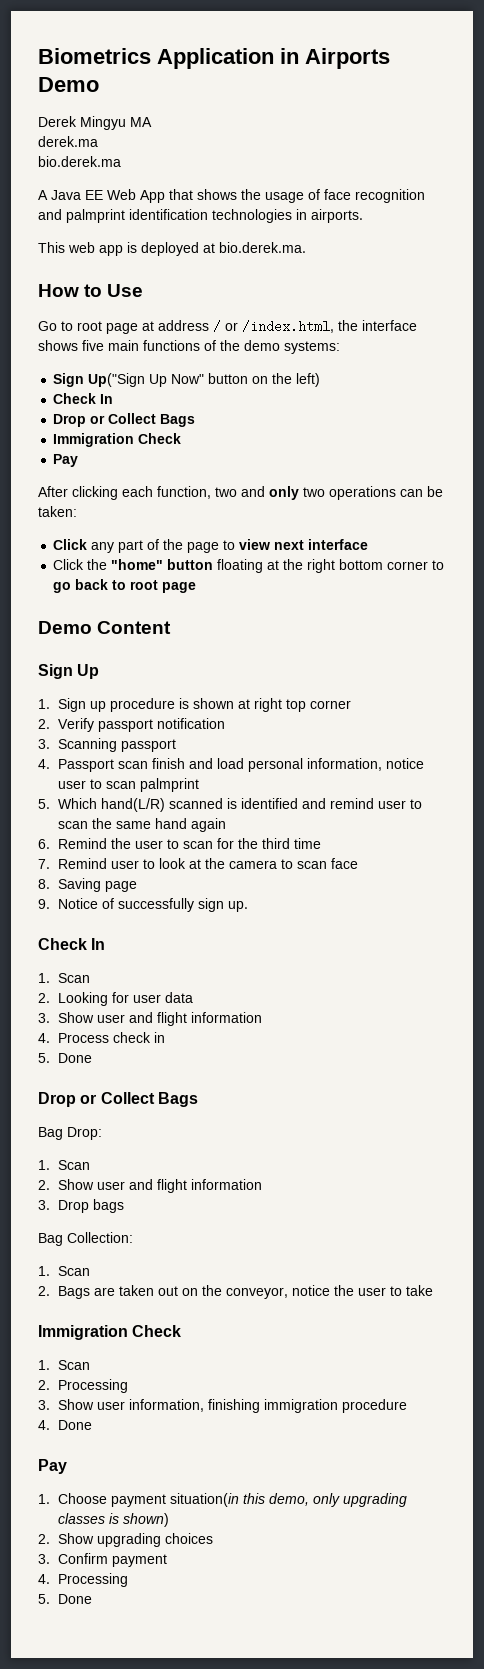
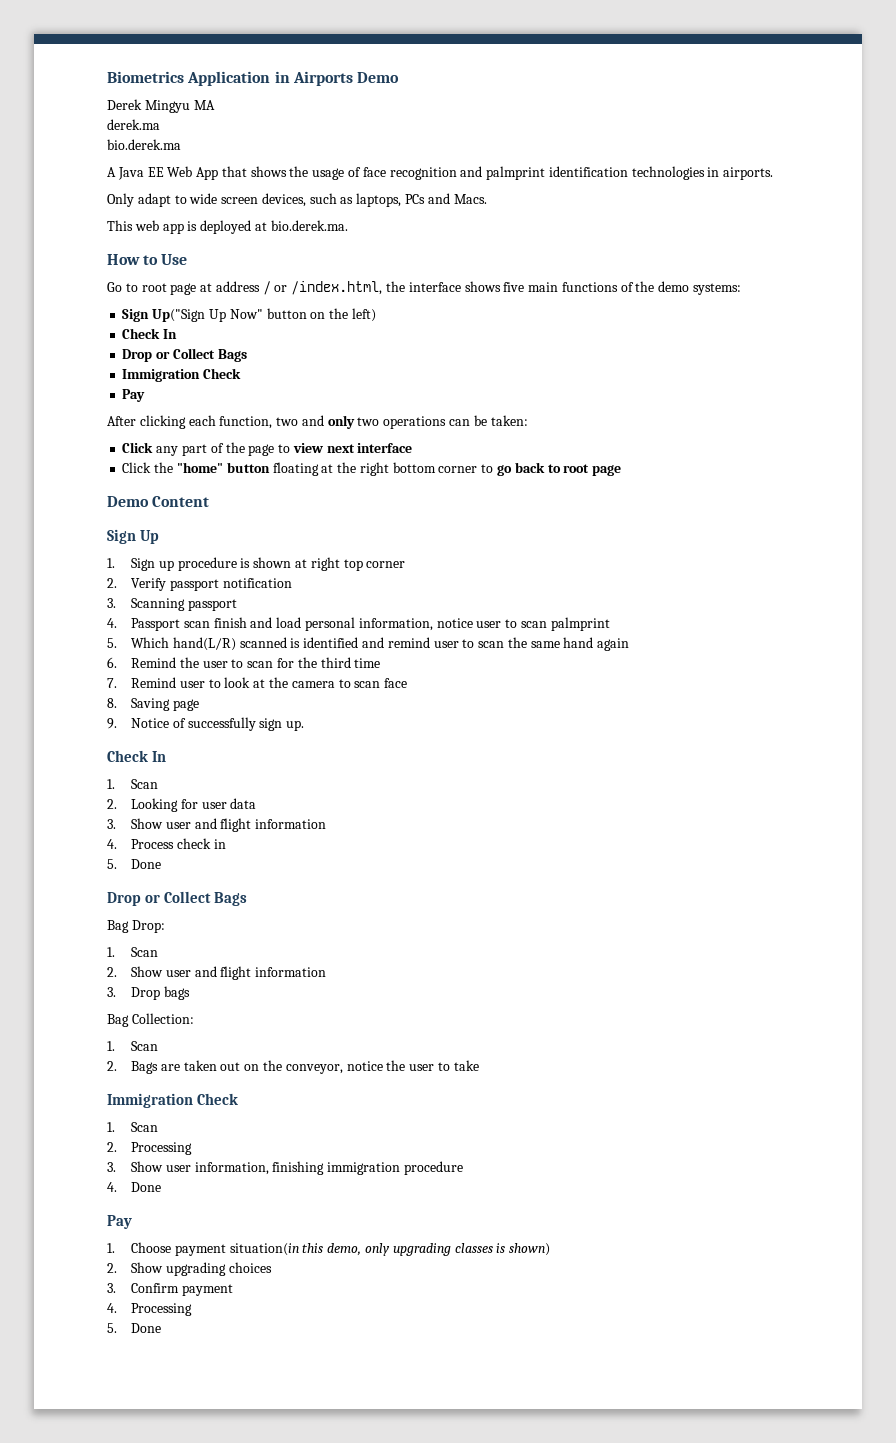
(363, 216) none -> [107,193,487,207] // Only adapt to wide screen devices, such as laptops, PCs and Macs.

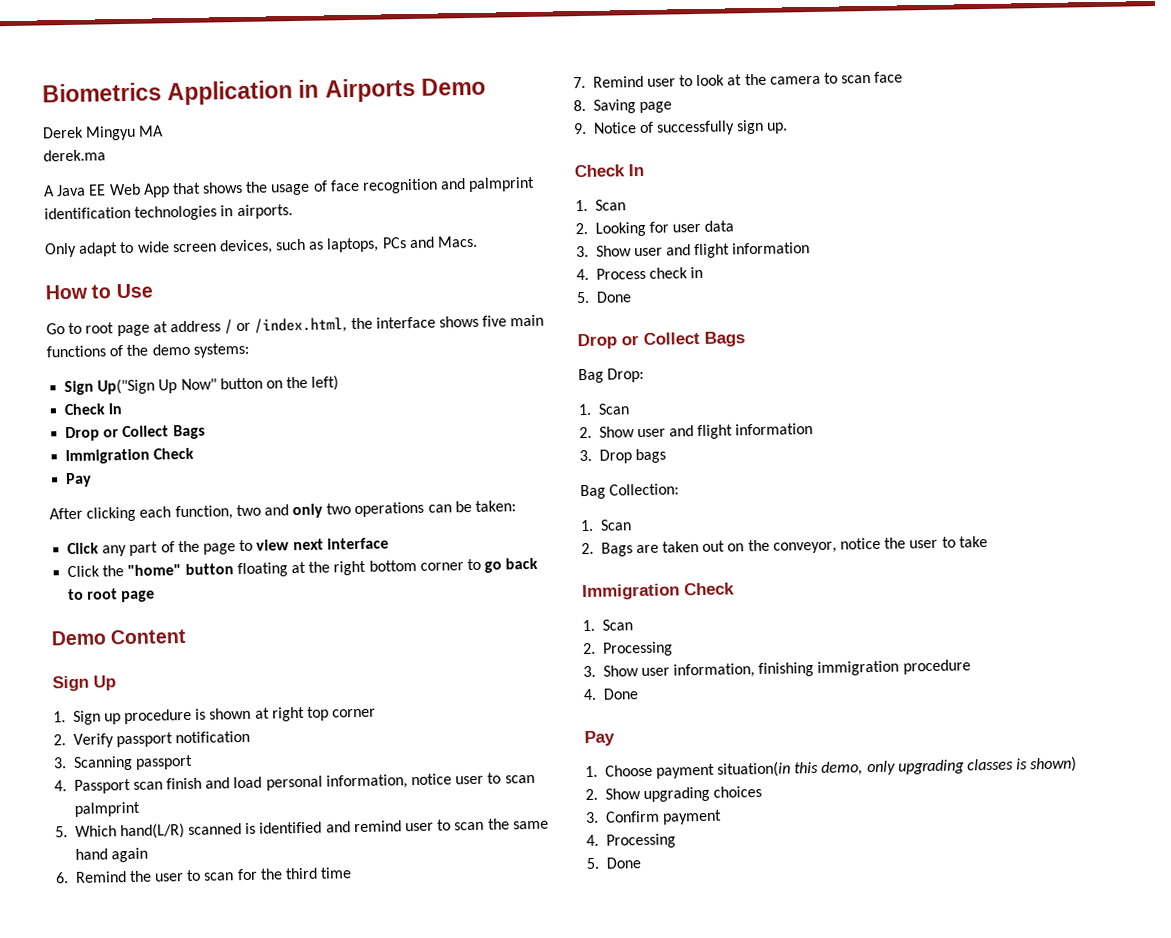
[107,139,181,150] // bio.derek.ma -> (106, 155) none
[107,220,348,234] // This web app is deployed at bio.derek.ma. -> (479, 241) none

